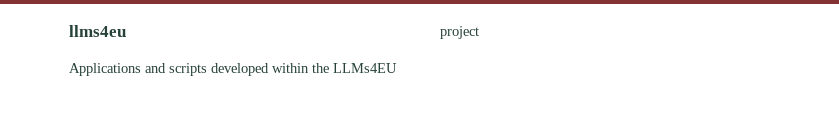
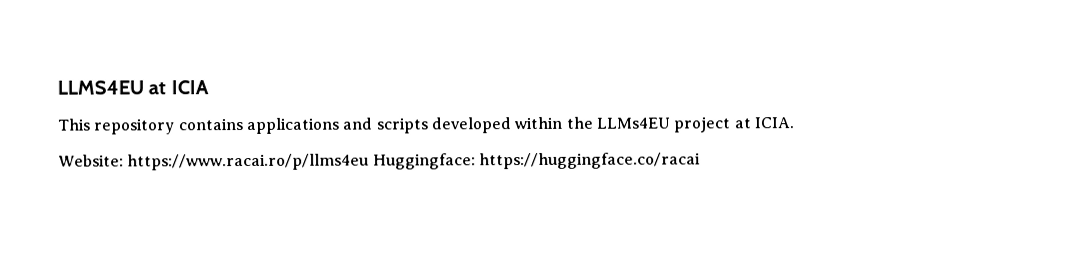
[69,25,126,37] [69,63,141,76] llms4eu // Applications -> [57,80,209,95] [57,117,340,135] LLMS4EU at ICIA // This repository contains applications
(479, 32) none -> [733,117,795,129] [58,152,701,171] at ICIA. // Website: https://www.racai.ro/p/llms4eu Huggingface: https://huggingface.co/racai

